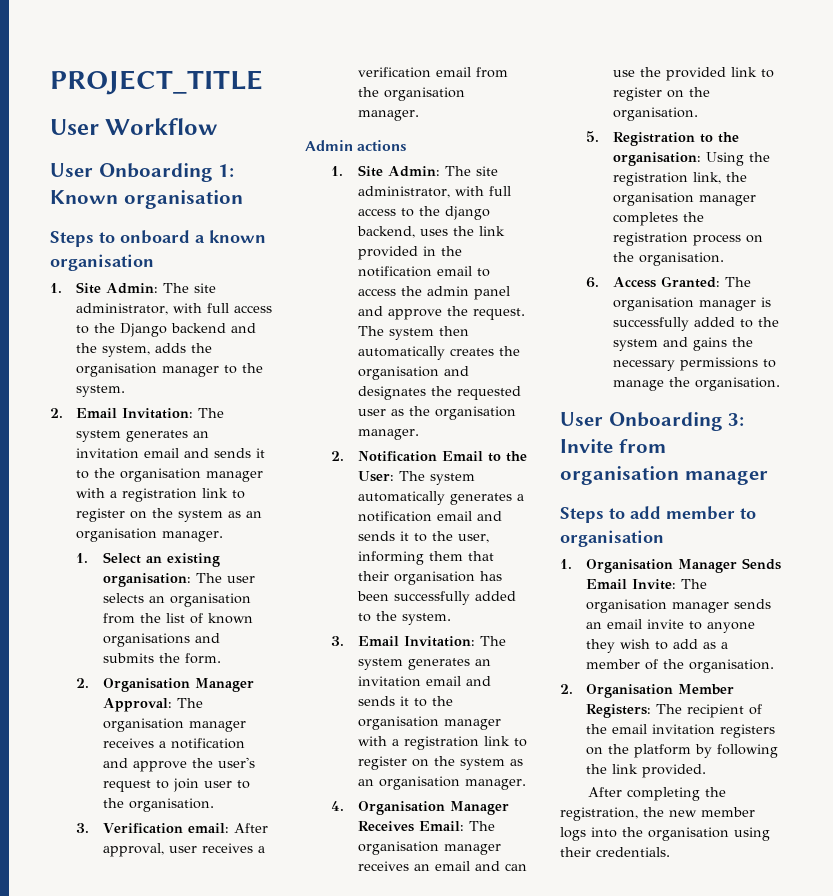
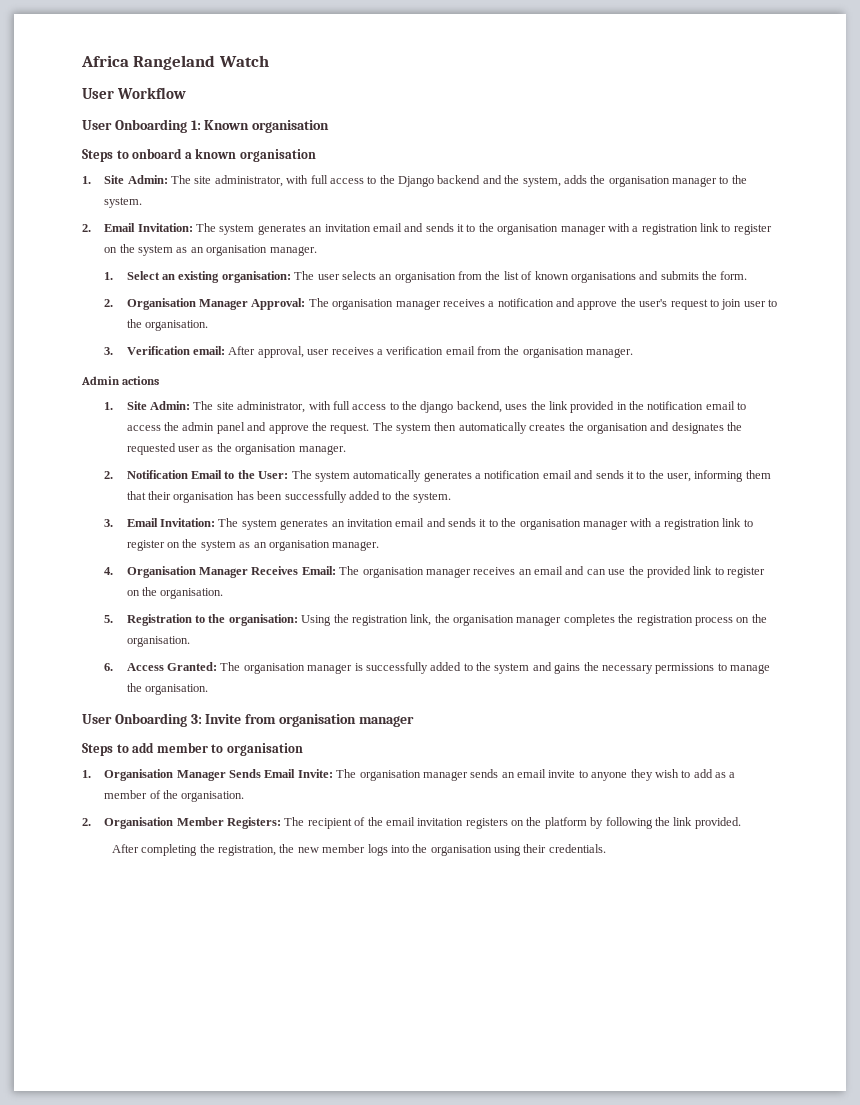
[50,70,263,95] PROJECT_TITLE -> [81,55,269,70] Africa Rangeland Watch

